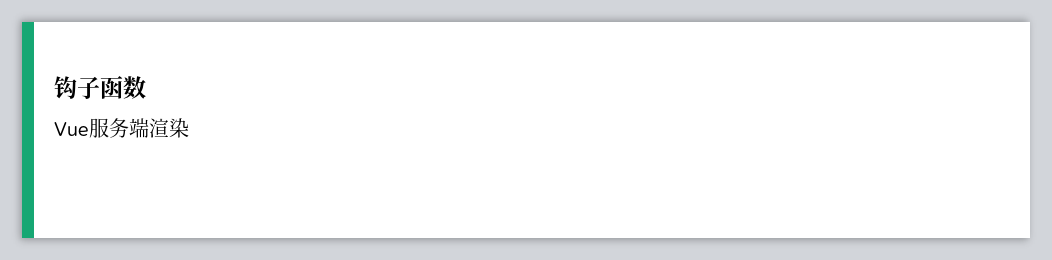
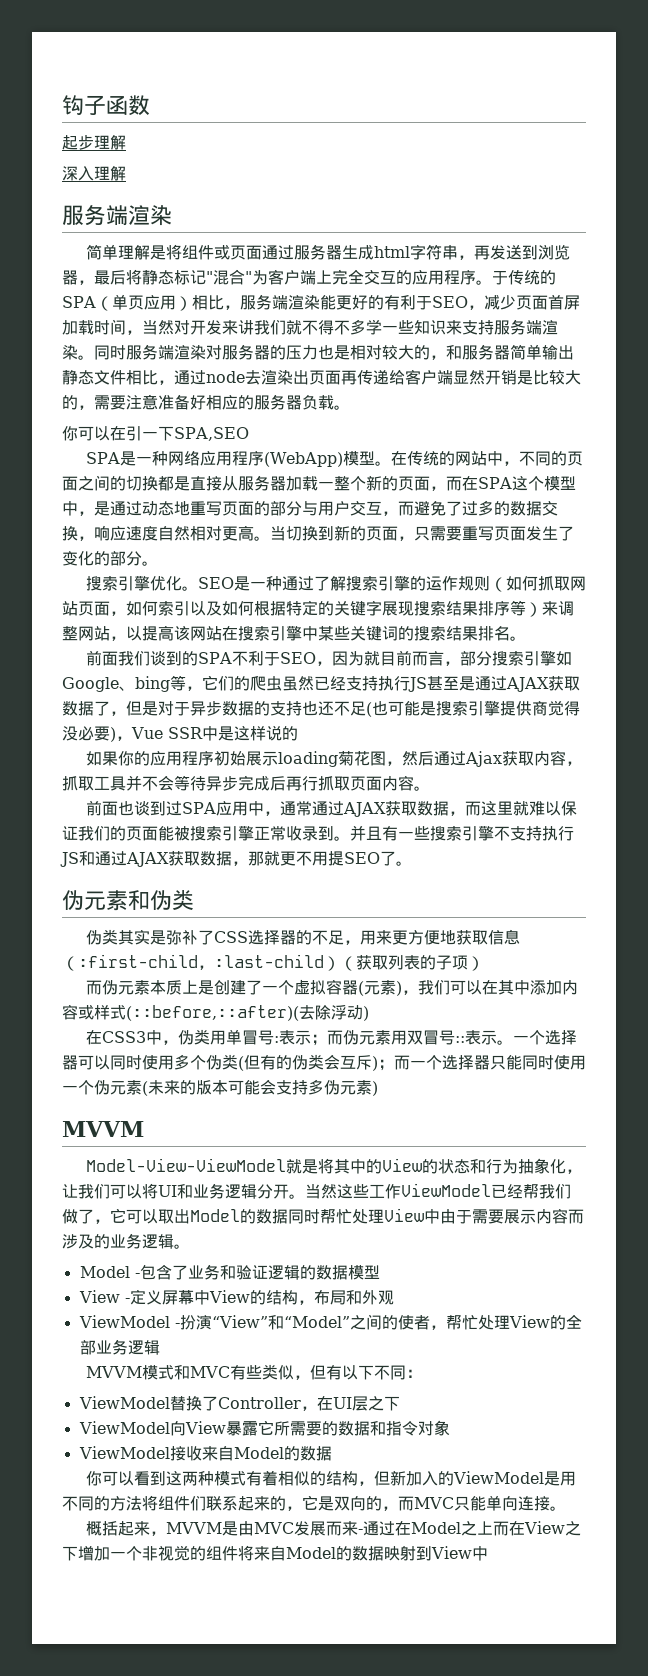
[54,118,189,138] Vue服务端渲染 -> [62,135,126,150] [62,166,126,181] [62,205,172,226] [85,244,570,260] [62,269,556,285] [62,294,580,311] [62,319,558,335] [62,344,574,360] [62,369,581,385] [62,394,350,410] [62,426,249,441] [85,451,583,467] [62,475,576,491] [62,500,558,516] [62,525,574,541] [62,551,158,566] [85,576,586,592] [62,600,574,617] [62,625,526,641] [85,650,572,666] [62,675,580,692] [62,700,580,717] [62,725,298,742] [85,750,582,767] [62,775,430,791] [85,800,577,817] [62,825,574,841] [60,851,412,867] [62,890,194,911] [85,929,520,945] [62,954,484,971] [85,979,578,996] [62,1004,369,1021] [85,1029,577,1046] [62,1054,586,1071] [62,1079,378,1096] [62,1121,144,1137] [85,1158,582,1174] [62,1183,571,1199] [62,1208,584,1224] [62,1233,190,1249] [79,1264,380,1280] [78,1289,394,1305] [78,1314,582,1330] [79,1339,160,1355] [85,1364,422,1380] [78,1396,400,1411] [78,1420,450,1436] [78,1446,332,1461] [85,1470,576,1486] [62,1495,566,1511] [85,1521,581,1536] [62,1545,488,1561] 起步理解 // 深入理解 // 服务端渲染 // 简单理解是将组件或页面通过服务器生成html字符串，再发送到浏览器，最后将静态标记"混合"为客户端上完全交互的应用程序。于传统的SPA（单页应用）相比，服务端渲染能更好的有利于SEO，减少页面首屏加载时间，当然对开发来讲我们就不得不多学一些知识来支持服务端渲染。同时服务端渲染对服务器的压力也是相对较大的，和服务器简单输出静态文件相比，通过node去渲染出页面再传递给客户端显然开销是比较大的，需要注意准备好相应的服务器负载。 // 你可以在引一下SPA,SEO // SPA是一种网络应用程序(WebApp)模型。在传统的网站中，不同的页面之间的切换都是直接从服务器加载一整个新的页面，而在SPA这个模型中，是通过动态地重写页面的部分与用户交互，而避免了过多的数据交换，响应速度自然相对更高。当切换到新的页面，只需要重写页面发生了变化的部分。 // 搜索引擎优化。SEO是一种通过了解搜索引擎的运作规则（如何抓取网站页面，如何索引以及如何根据特定的关键字展现搜索结果排序等）来调整网站，以提高该网站在搜索引擎中某些关键词的搜索结果排名。 // 前面我们谈到的SPA不利于SEO，因为就目前而言，部分搜索引擎如Google、bing等，它们的爬虫虽然已经支持执行JS甚至是通过AJAX获取数据了，但是对于异步数据的支持也还不足(也可能是搜索引擎提供商觉得没必要)，Vue SSR中是这样说的 // 如果你的应用程序初始展示loading菊花图，然后通过Ajax获取内容，抓取工具并不会等待异步完成后再行抓取页面内容。 // 前面也谈到过SPA应用中，通常通过AJAX获取数据，而这里就难以保证我们的页面能被搜索引擎正常收录到。并且有一些搜索引擎不支持执行JS和通过AJAX获取数据，那就更不用提SEO了。 // 伪元素和伪类 // 伪类其实是弥补了CSS选择器的不足，用来更方便地获取信息（:first-child，:last-child）（获取列表的子项） // 而伪元素本质上是创建了一个虚拟容器(元素)，我们可以在其中添加内容或样式(::before,::after)(去除浮动) // 在CSS3中，伪类用单冒号:表示；而伪元素用双冒号::表示。一个选择器可以同时使用多个伪类(但有的伪类会互斥)；而一个选择器只能同时使用一个伪元素(未来的版本可能会支持多伪元素) // MVVM // Model-View-ViewModel就是将其中的View的状态和行为抽象化，让我们可以将UI和业务逻辑分开。当然这些工作ViewModel已经帮我们做了，它可以取出Model的数据同时帮忙处理View中由于需要展示内容而涉及的业务逻辑。 // Model -包含了业务和验证逻辑的数据模型 // View -定义屏幕中View的结构，布局和外观 // ViewModel -扮演“View”和“Model”之间的使者，帮忙处理View的全部业务逻辑 // MVVM模式和MVC有些类似，但有以下不同： // ViewModel替换了Controller，在UI层之下 // ViewModel向View暴露它所需要的数据和指令对象 // ViewModel接收来自Model的数据 // 你可以看到这两种模式有着相似的结构，但新加入的ViewModel是用不同的方法将组件们联系起来的，它是双向的，而MVC只能单向连接。 // 概括起来，MVVM是由MVC发展而来-通过在Model之上而在View之下增加一个非视觉的组件将来自Model的数据映射到View中

